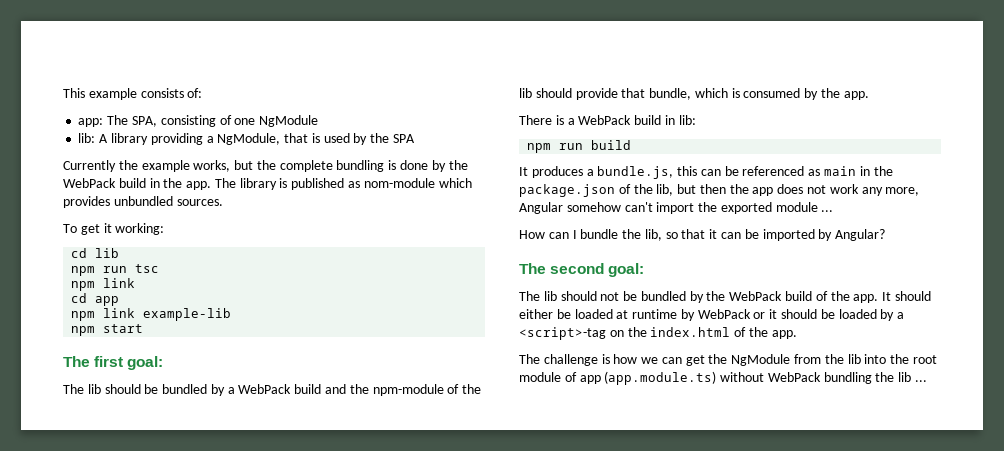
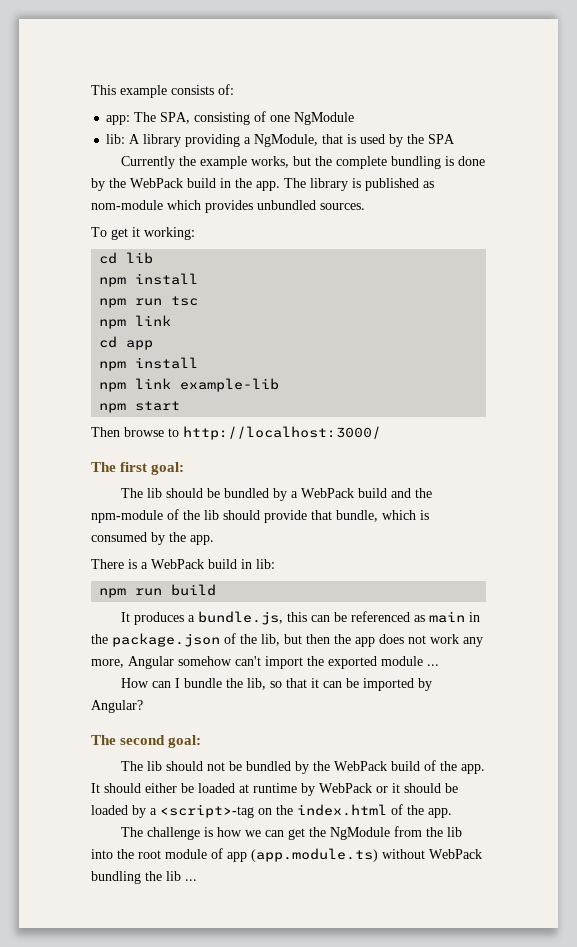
(120, 253) none -> [99,273,199,287] // npm install
(120, 301) none -> [99,357,199,371] // npm install
(144, 328) none -> [91,426,381,440] // Then browse to http://localhost:3000/

